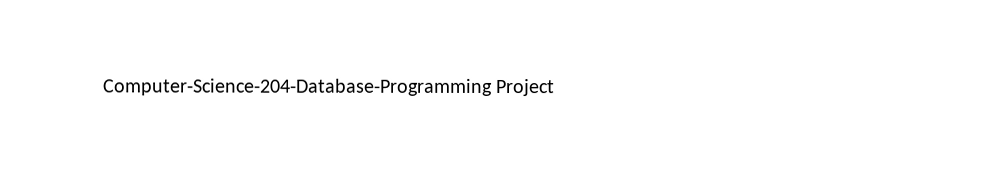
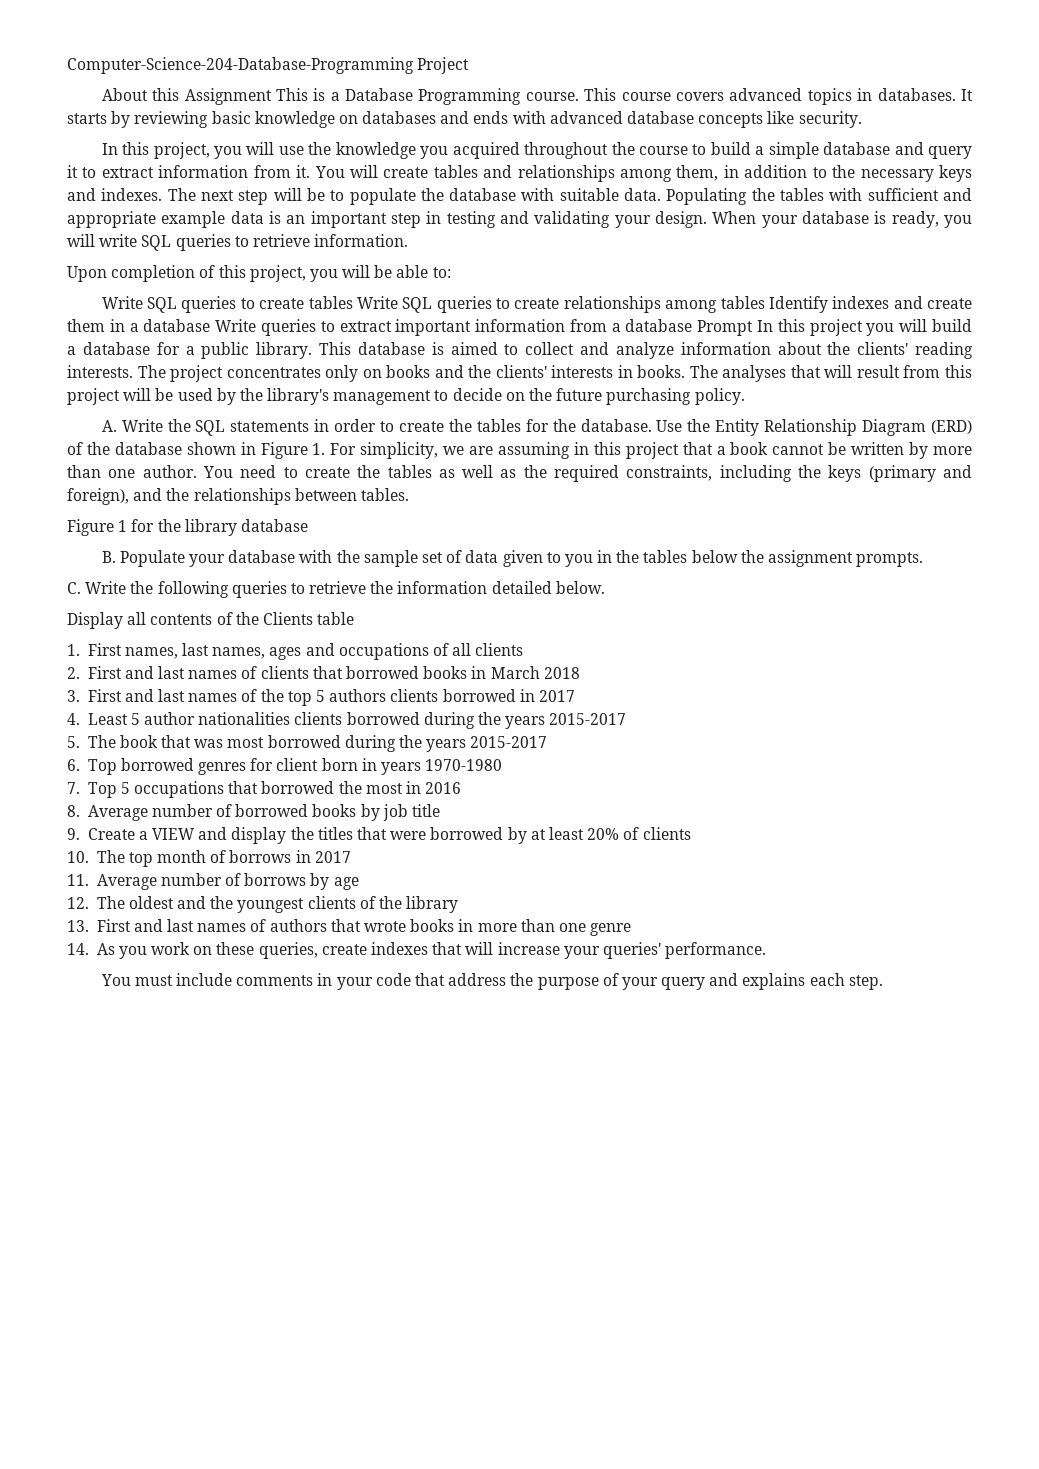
(556, 87) none -> [101,88,974,105] [67,111,862,128] [101,142,973,159] [67,165,973,182] [67,188,972,205] [67,211,973,228] [67,234,409,251] [67,265,451,282] [101,296,972,313] [67,319,972,336] [67,342,974,359] [67,365,972,382] [67,388,745,405] [101,419,972,436] [67,442,972,459] [67,465,972,482] [67,488,409,505] [67,519,308,536] [101,550,924,567] [67,581,605,598] [67,612,355,629] [67,643,524,660] [67,666,580,679] [67,689,575,706] [67,712,627,729] [67,735,548,752] [67,758,503,775] [67,781,462,798] [67,804,441,821] [67,827,691,844] [67,850,351,867] [67,873,359,890] [67,896,459,913] [67,919,632,936] [67,942,767,959] [100,973,883,990] // About this Assignment This is a Database Programming course. This course covers advanced topics in databases. It starts by reviewing basic knowledge on databases and ends with advanced database concepts like security. // In this project, you will use the knowledge you acquired throughout the course to build a simple database and query it to extract information from it. You will create tables and relationships among them, in addition to the necessary keys and indexes. The next step will be to populate the database with suitable data. Populating the tables with sufficient and appropriate example data is an important step in testing and validating your design. When your database is ready, you will write SQL queries to retrieve information. // Upon completion of this project, you will be able to: // Write SQL queries to create tables Write SQL queries to create relationships among tables Identify indexes and create them in a database Write queries to extract important information from a database Prompt In this project you will build a database for a public library. This database is aimed to collect and analyze information about the clients' reading interests. The project concentrates only on books and the clients' interests in books. The analyses that will result from this project will be used by the library's management to decide on the future purchasing policy. // A. Write the SQL statements in order to create the tables for the database. Use the Entity Relationship Diagram (ERD) of the database shown in Figure 1. For simplicity, we are assuming in this project that a book cannot be written by more than one author. You need to create the tables as well as the required constraints, including the keys (primary and foreign), and the relationships between tables. // Figure 1 for the library database // B. Populate your database with the sample set of data given to you in the tables below the assignment prompts. // C. Write the following queries to retrieve the information detailed below. // Display all contents of the Clients table // 1. First names, last names, ages and occupations of all clients // 2. First and last names of clients that borrowed books in March 2018 // 3. First and last names of the top 5 authors clients borrowed in 2017 // 4. Least 5 author nationalities clients borrowed during the years 2015-2017 // 5. The book that was most borrowed during the years 2015-2017 // 6. Top borrowed genres for client born in years 1970-1980 // 7. Top 5 occupations that borrowed the most in 2016 // 8. Average number of borrowed books by job title // 9. Create a VIEW and display the titles that were borrowed by at least 20% of clients // 10. The top month of borrows in 2017 // 11. Average number of borrows by age // 12. The oldest and the youngest clients of the library // 13. First and last names of authors that wrote books in more than one genre // 14. As you work on these queries, create indexes that will increase your queries' performance. // You must include comments in your code that address the purpose of your query and explains each step.

